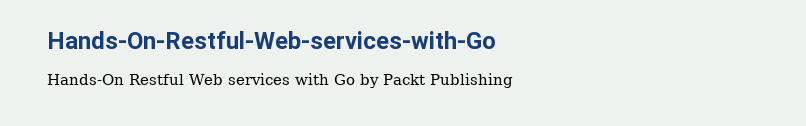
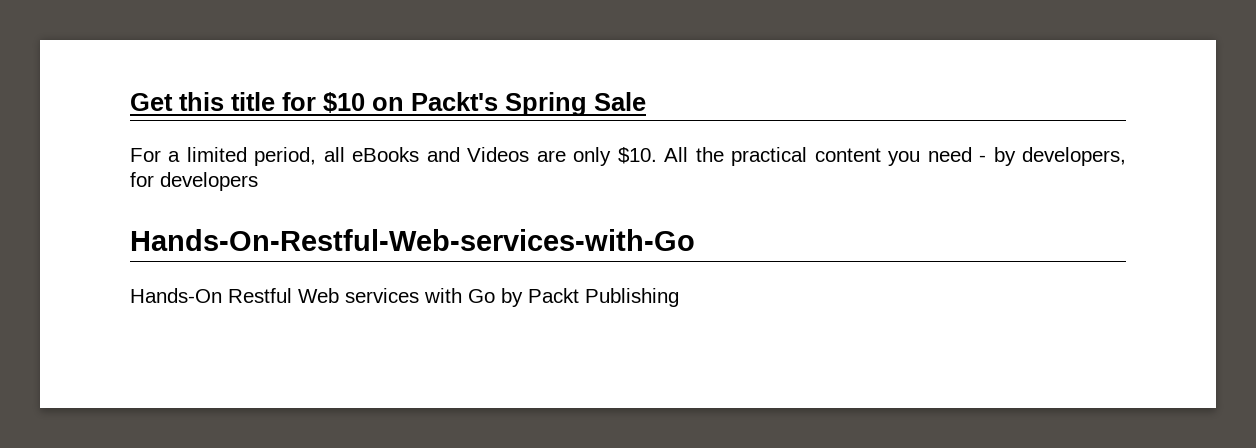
(47, 40) none -> [130,92,646,116] [130,147,1127,166] [130,172,258,191] Get this title for $10 on Packt's Spring Sale // For a limited period, all eBooks and Videos are only $10. All the practical content you need - by developers, for developers //

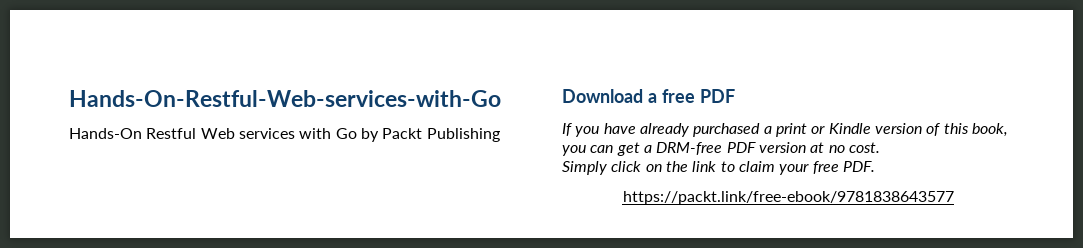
[130,92,646,116] [130,147,1127,166] [130,172,258,191] Get this title for $10 on Packt's Spring Sale // For a limited period, all eBooks and Videos are only $10. All the practical content you need - by developers, for developers // -> (69, 98) none
(679, 297) none -> [562,89,735,103] [562,123,1008,137] [562,142,880,156] [562,161,875,175] [622,191,954,205] // Download a free PDF // If you have already purchased a print or Kindle version of this book, you can get a DRM-free PDF version at no cost. // Simply click on the link to claim your free PDF. // https://packt.link/free-ebook/9781838643577

